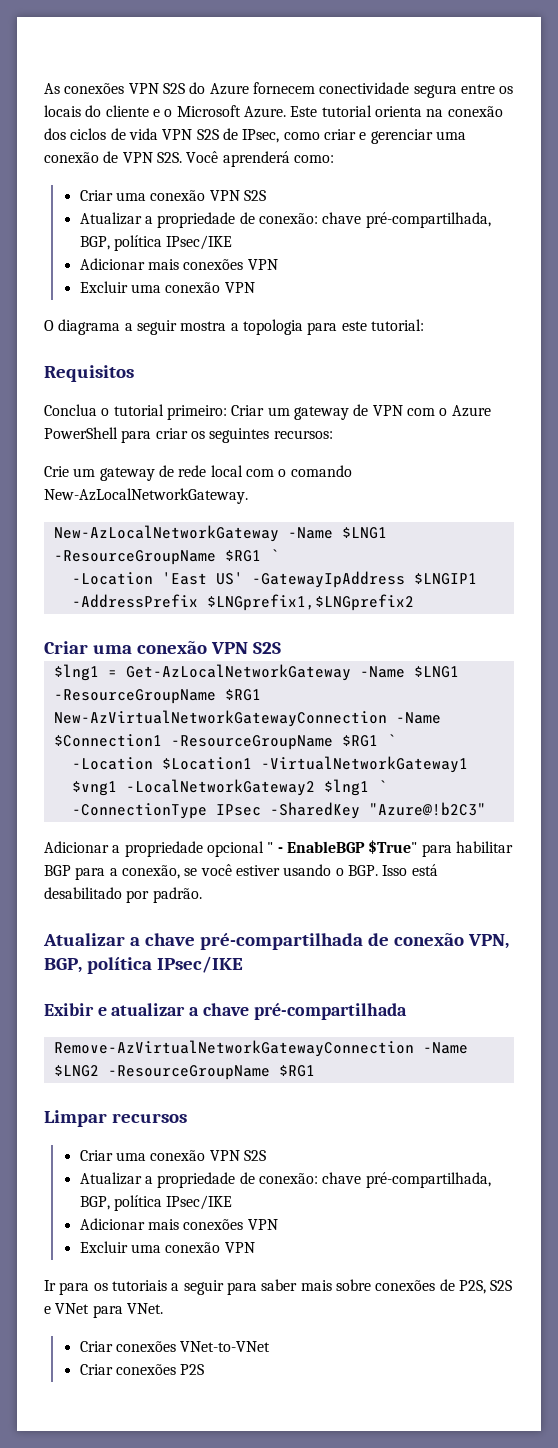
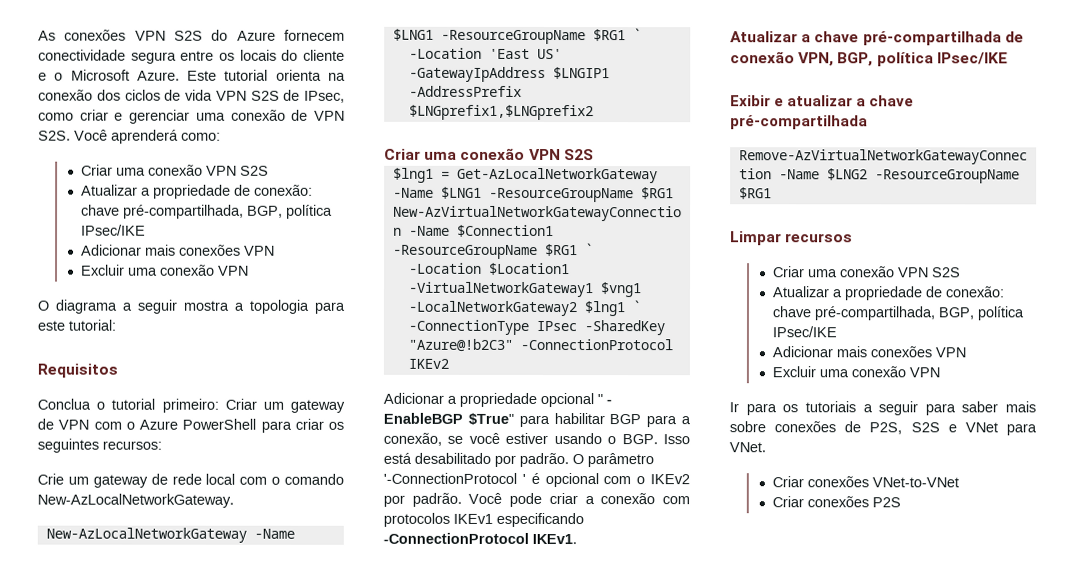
(486, 809) none -> [519,338,673,351] [407,358,449,369] -ConnectionProtocol IKEv2
(202, 895) none -> [572,453,654,468] [383,472,690,488] [383,492,690,507] [383,512,584,528] [383,532,577,545] O parâmetro '-ConnectionProtocol ' é opcional com o IKEv2 por padrão. Você pode criar a conexão com protocolos IKEv1 especificando -ConnectionProtocol IKEv1.

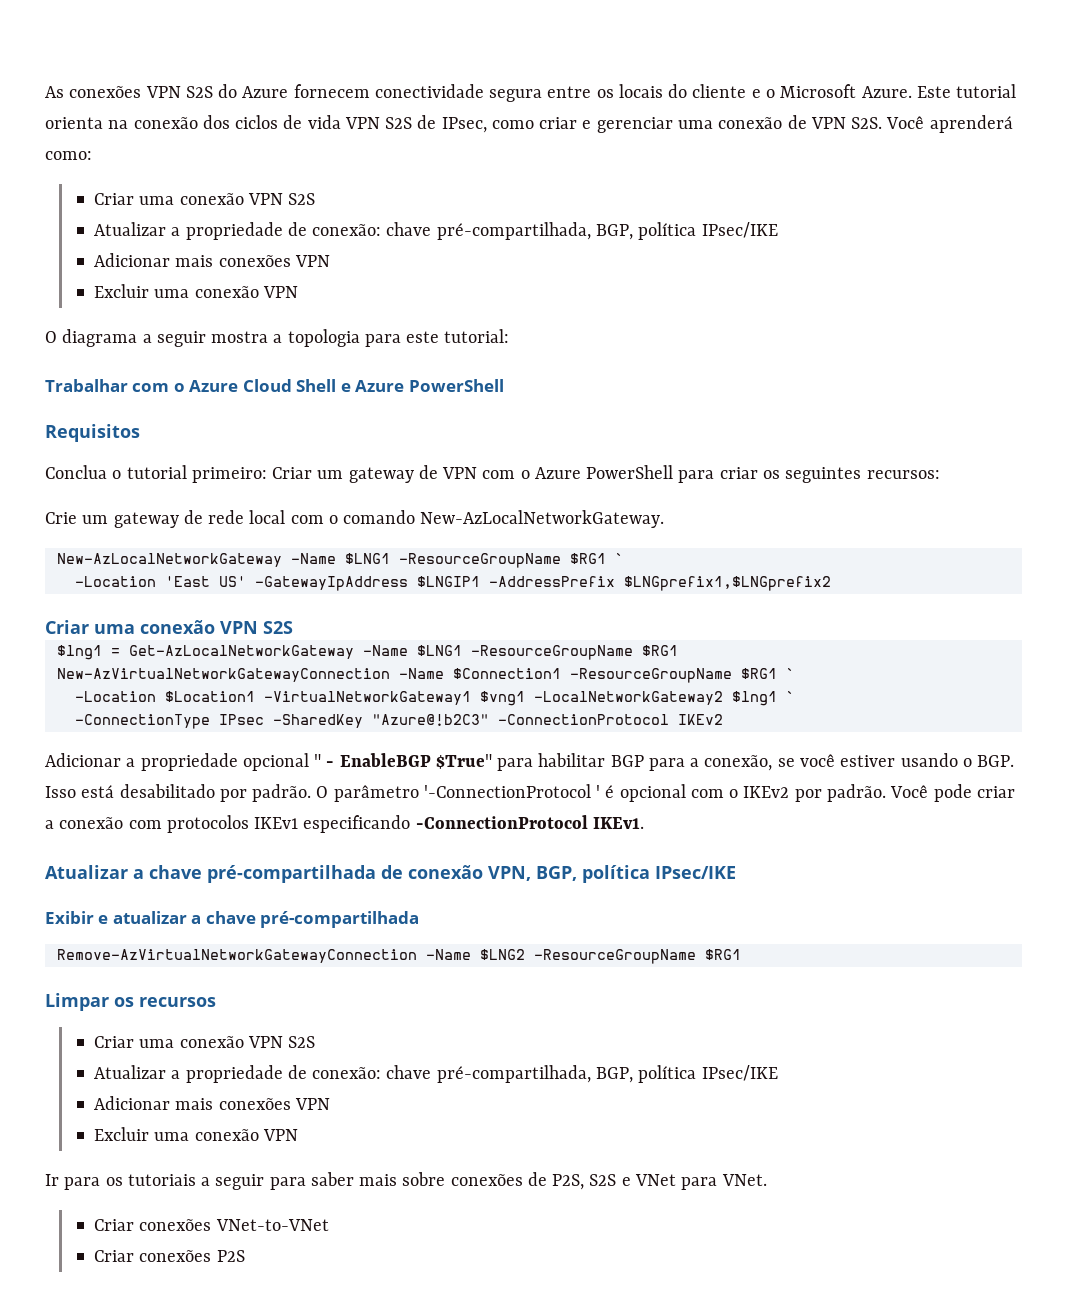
(116, 325) none -> [45,379,504,392] // Trabalhar com o Azure Cloud Shell e Azure PowerShell
(782, 238) none -> [114,997,134,1007] os

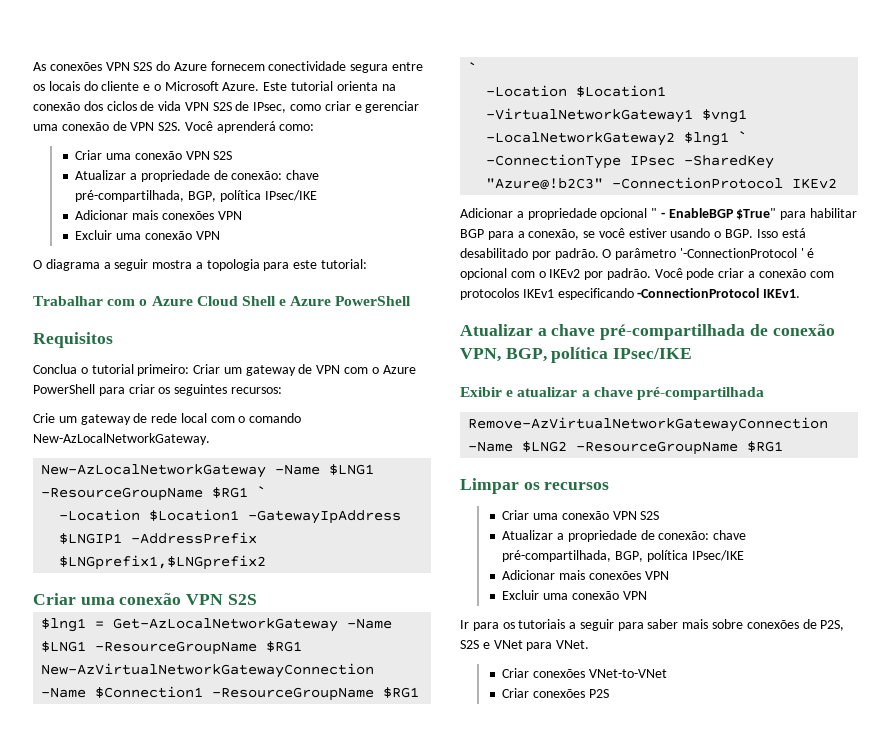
[164,576,246,587] 'East US' -> [149,509,240,521] $Location1

